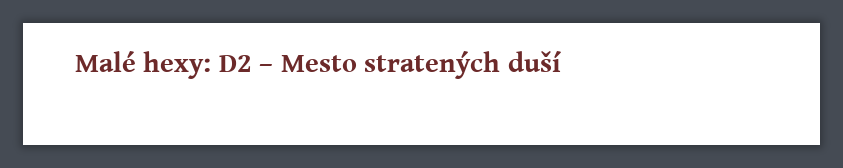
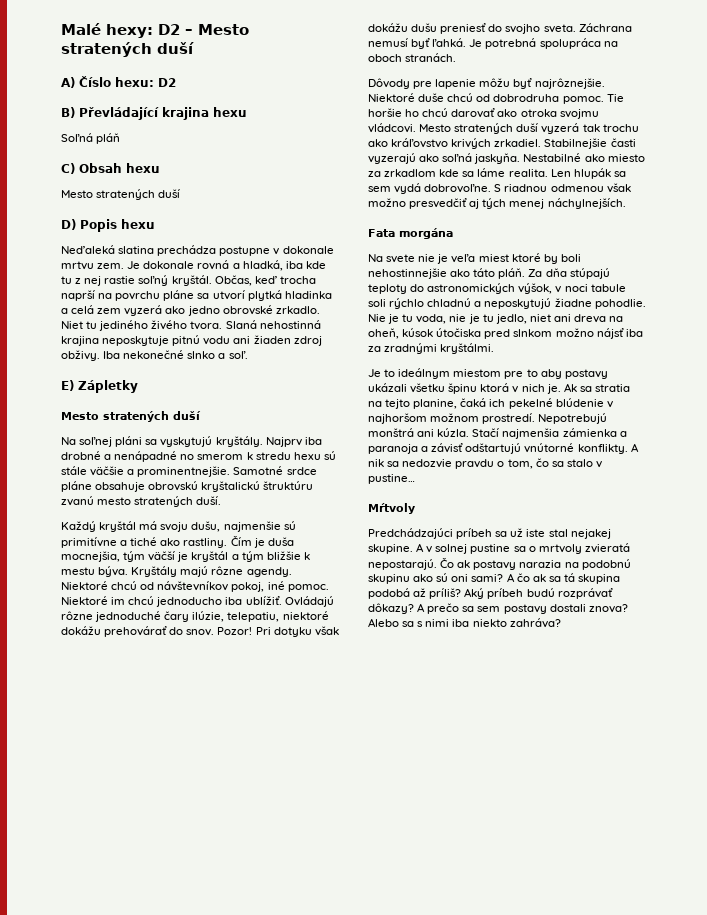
(561, 61) none -> [61,76,176,88] [61,107,247,120] [61,133,121,144] [61,163,160,174] [61,189,181,200] [61,219,155,232] [61,245,334,256] [61,260,326,271] [61,275,316,286] [61,290,332,301] [61,305,320,316] [61,320,321,331] [61,335,322,346] [61,350,248,361] [61,380,138,393] [61,411,201,422] [61,436,322,447] [61,451,336,462] [61,466,317,477] [61,481,314,492] [61,496,222,507] [61,521,296,532] [61,535,294,548] [61,551,310,562] [61,566,292,577] [61,581,329,592] [61,596,334,607] [61,611,329,622] [61,626,339,637] [368,23,632,34] [368,38,618,49] [368,53,457,62] [368,78,605,89] [368,93,624,104] [368,108,599,119] [368,123,639,134] [368,138,636,149] [368,153,645,164] [368,168,626,179] [368,183,631,194] [368,198,626,209] [368,228,453,239] [368,253,581,264] [368,268,610,279] [368,283,626,294] [368,298,646,309] [368,314,624,324] [368,328,643,339] [368,343,495,354] [368,368,608,379] [368,383,630,394] [368,398,613,409] [368,413,608,424] [368,428,627,439] [368,443,639,454] [368,458,602,469] [368,474,415,484] [368,503,415,514] [368,528,611,539] [368,543,630,554] [368,557,631,570] [368,573,621,584] [368,588,613,599] [368,603,628,614] [368,618,561,628] // A) Číslo hexu: D2 // B) Převládající krajina hexu // Soľná pláň // C) Obsah hexu // Mesto stratených duší // D) Popis hexu // Neďaleká slatina prechádza postupne v dokonale mrtvu zem. Je dokonale rovná a hladká, iba kde tu z nej rastie soľný kryštál. Občas, keď trocha naprší na povrchu pláne sa utvorí plytká hladinka a celá zem vyzerá ako jedno obrovské zrkadlo. Niet tu jediného živého tvora. Slaná nehostinná krajina neposkytuje pitnú vodu ani žiaden zdroj obživy. Iba nekonečné slnko a soľ. // E) Zápletky // Mesto stratených duší // Na soľnej pláni sa vyskytujú kryštály. Najprv iba drobné a nenápadné no smerom k stredu hexu sú stále väčšie a prominentnejšie. Samotné srdce pláne obsahuje obrovskú kryštalickú štruktúru zvanú mesto stratených duší. // Každý kryštál má svoju dušu, najmenšie sú primitívne a tiché ako rastliny. Čím je duša mocnejšia, tým väčší je kryštál a tým bližšie k mestu býva. Kryštály majú rôzne agendy. Niektoré chcú od návštevníkov pokoj, iné pomoc. Niektoré im chcú jednoducho iba ublížiť. Ovládajú rôzne jednoduché čary ilúzie, telepatiu, niektoré dokážu prehovárať do snov. Pozor! Pri dotyku však dokážu dušu preniesť do svojho sveta. Záchrana nemusí byť ľahká. Je potrebná spolupráca na oboch stranách. // Dôvody pre lapenie môžu byť najrôznejšie. Niektoré duše chcú od dobrodruha pomoc. Tie horšie ho chcú darovať ako otroka svojmu vládcovi. Mesto stratených duší vyzerá tak trochu ako kráľovstvo krivých zrkadiel. Stabilnejšie časti vyzerajú ako soľná jaskyňa. Nestabilné ako miesto za zrkadlom kde sa láme realita. Len hlupák sa sem vydá dobrovoľne. S riadnou odmenou však možno presvedčiť aj tých menej náchylnejších. // Fata morgána // Na svete nie je veľa miest ktoré by boli nehostinnejšie ako táto pláň. Za dňa stúpajú teploty do astronomických výšok, v noci tabule soli rýchlo chladnú a neposkytujú žiadne pohodlie. Nie je tu voda, nie je tu jedlo, niet ani dreva na oheň, kúsok útočiska pred slnkom možno nájsť iba za zradnými kryštálmi. // Je to ideálnym miestom pre to aby postavy ukázali všetku špinu ktorá v nich je. Ak sa stratia na tejto planine, čaká ich pekelné blúdenie v najhoršom možnom prostredí. Nepotrebujú monštrá ani kúzla. Stačí najmenšia zámienka a paranoja a závisť odštartujú vnútorné konflikty. A nik sa nedozvie pravdu o tom, čo sa stalo v pustine… // Mŕtvoly // Predchádzajúci príbeh sa už iste stal nejakej skupine. A v solnej pustine sa o mrtvoly zvieratá nepostarajú. Čo ak postavy narazia na podobnú skupinu ako sú oni sami? A čo ak sa tá skupina podobá až príliš? Aký príbeh budú rozprávať dôkazy? A prečo sa sem postavy dostali znova? Alebo sa s nimi iba niekto zahráva?

